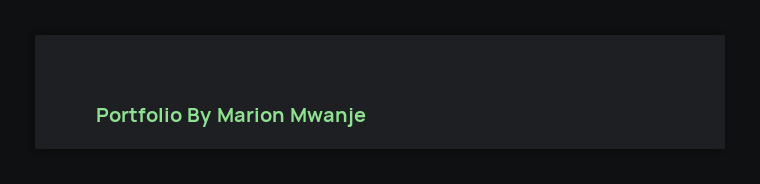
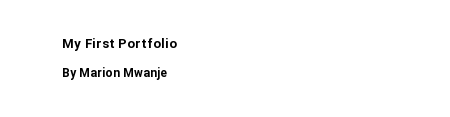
(96, 115) none -> [62,38,115,51] My First
(182, 115) none -> (178, 43) //

